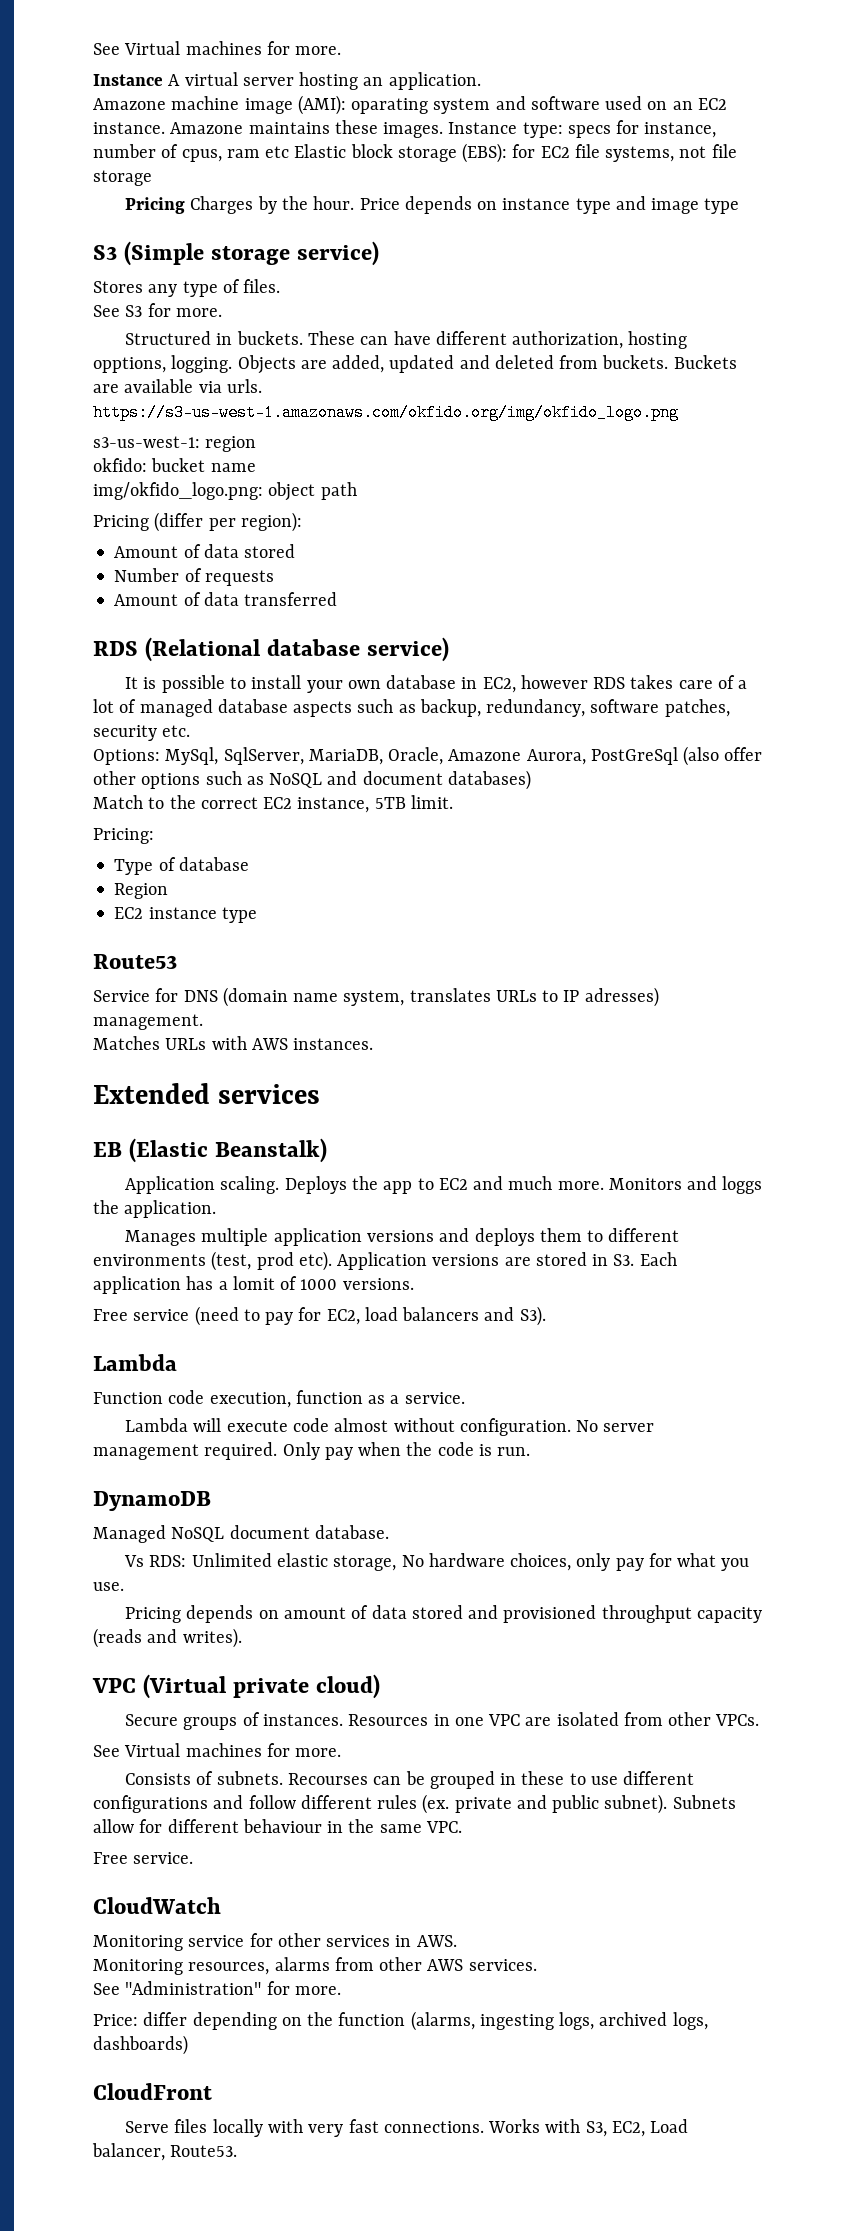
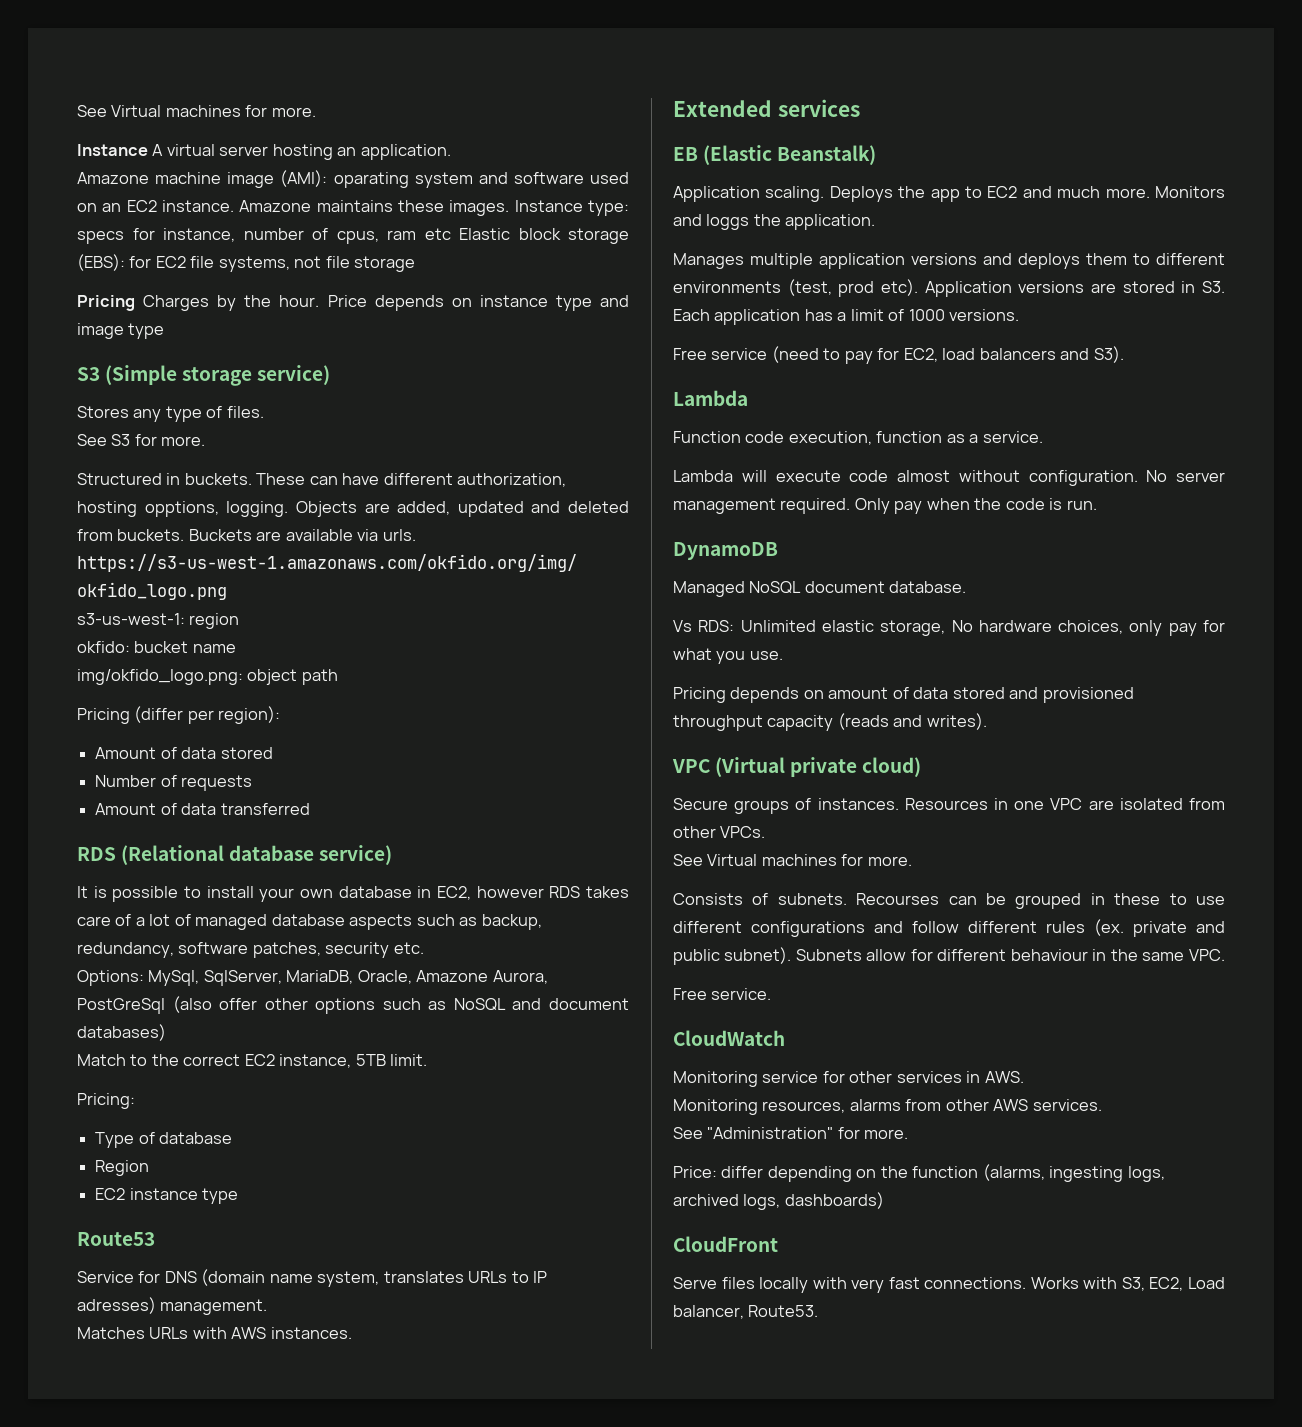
[232,1276,275,1290] lomit -> [850,309,884,321] limit

